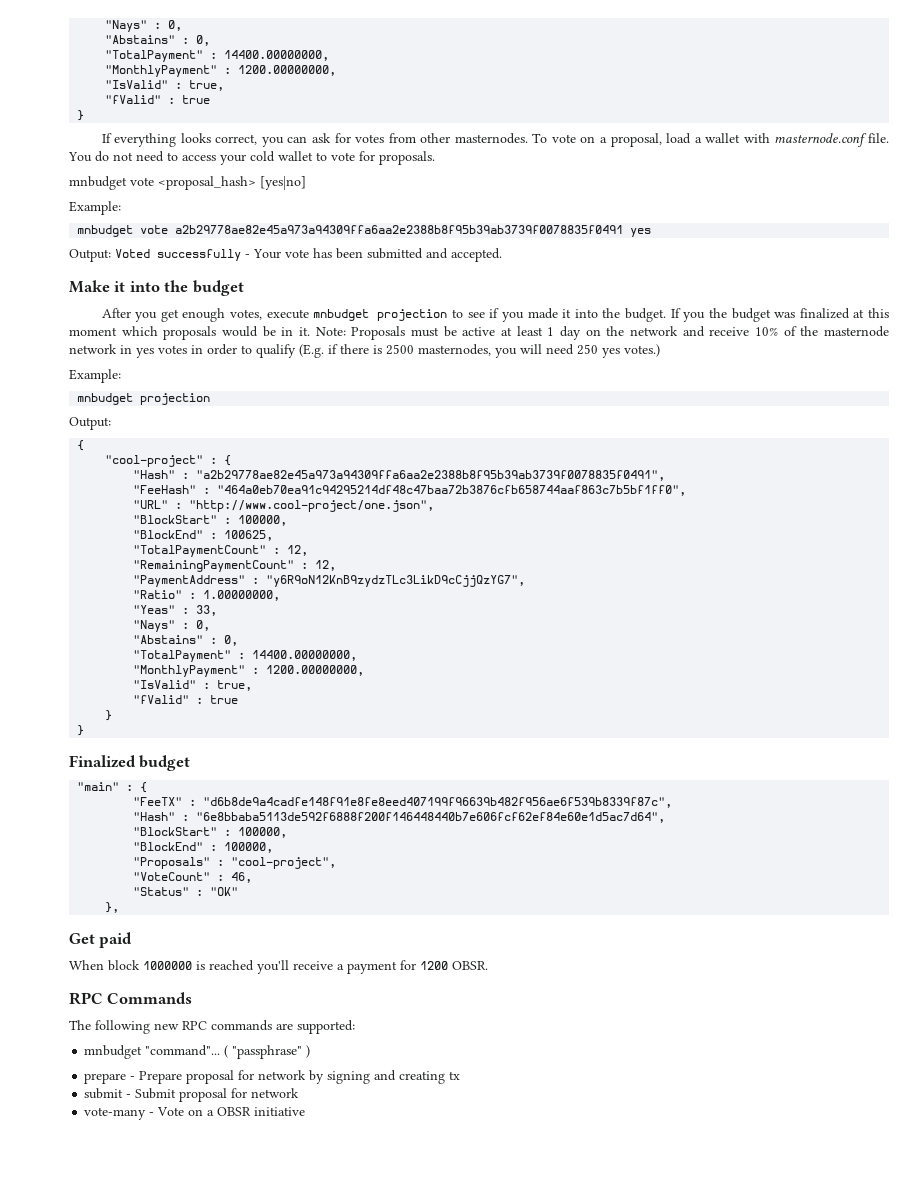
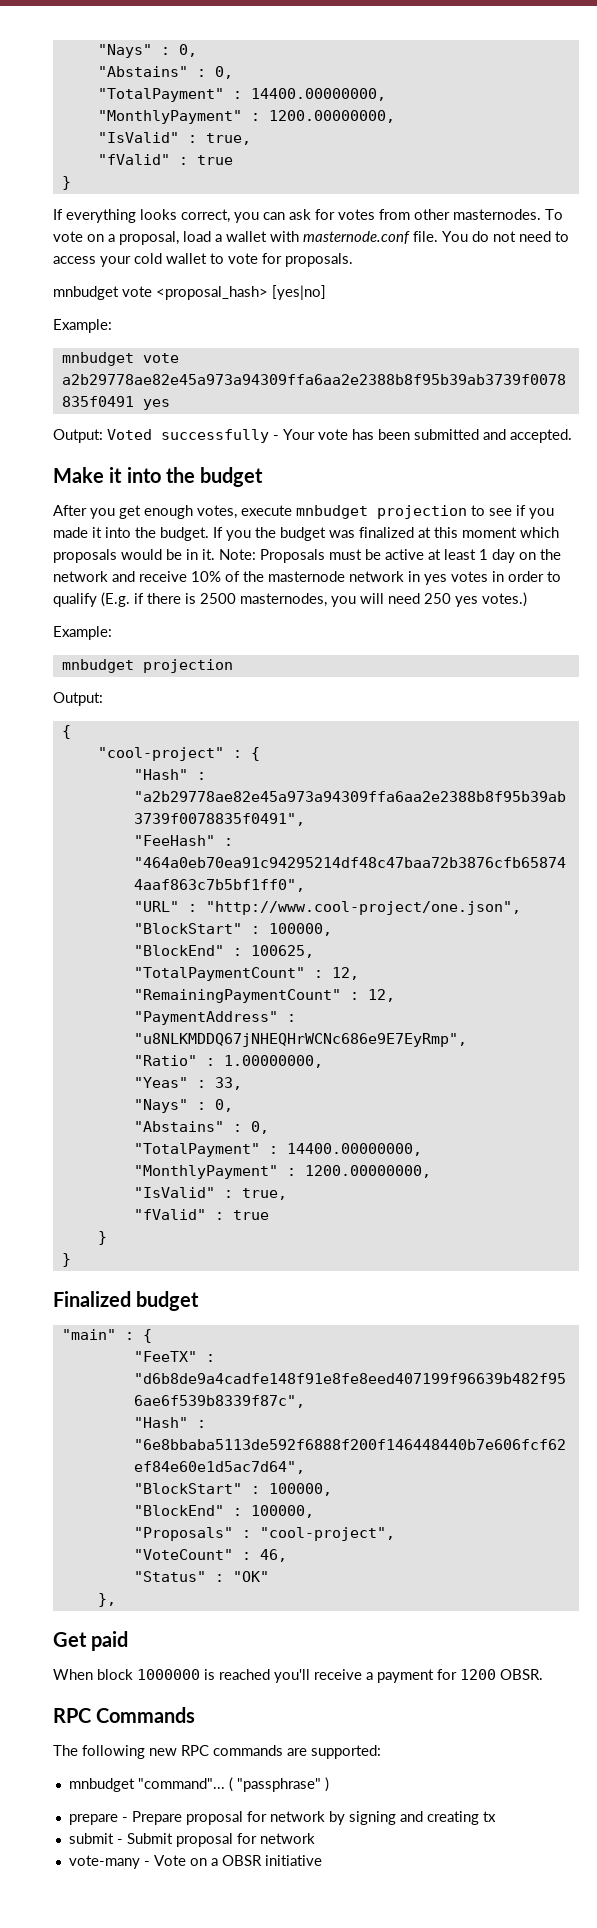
[266,575,526,587] "y6R9oN12KnB9zydzTLc3LikD9cCjjQzYG7", -> [133,1033,467,1047] "u8NLKMDDQ67jNHEQHrWCNc686e9E7EyRmp",

